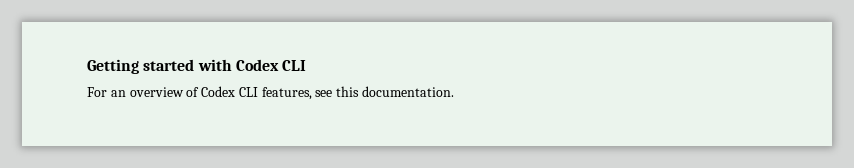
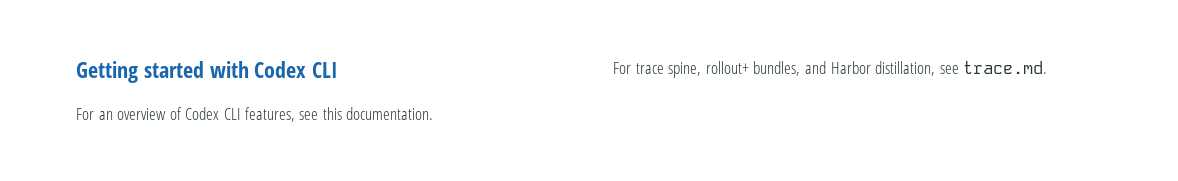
(455, 91) none -> [613,61,1048,78] // For trace spine, rollout+ bundles, and Harbor distillation, see trace.md.

